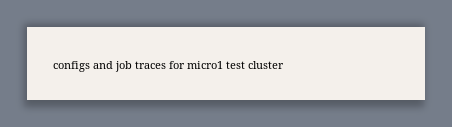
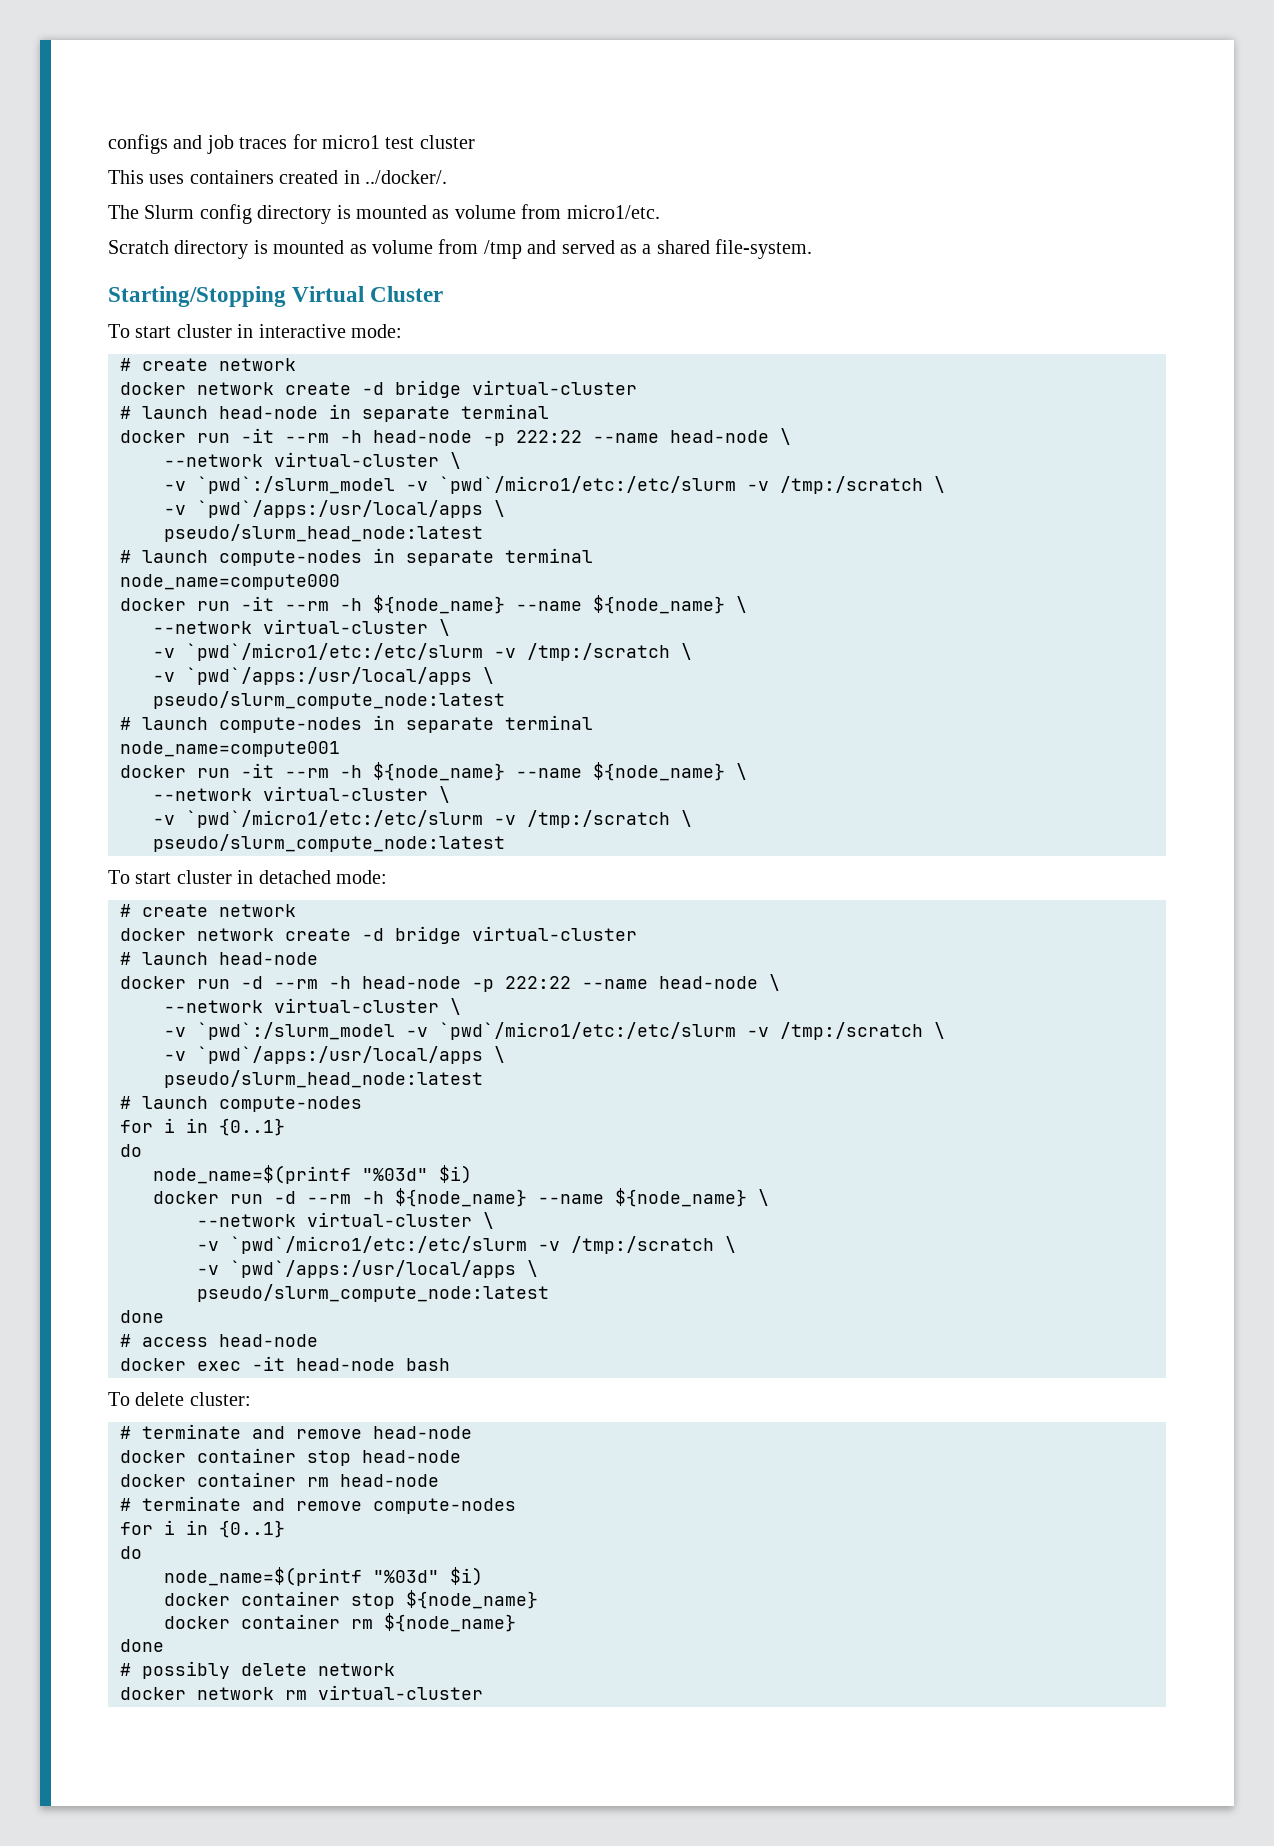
(284, 65) none -> [108,170,447,184] [108,204,660,224] [108,239,813,259] [108,286,444,307] [108,324,402,338] [120,358,296,371] [120,380,637,398] [120,404,549,422] [120,428,791,446] [164,452,461,469] [164,476,945,494] [164,500,505,518] [164,524,483,542] [120,548,593,566] [120,574,340,590] [120,595,747,614] [153,619,450,636] [153,643,692,661] [153,667,494,685] [153,691,505,709] [120,715,593,733] [120,741,340,757] [120,762,747,781] [153,786,450,803] [153,810,692,828] [153,834,505,852] [108,870,387,884] [120,904,296,917] [120,926,637,944] [120,952,318,965] [120,974,780,992] [164,998,461,1015] [164,1022,945,1040] [164,1046,505,1064] [164,1070,483,1088] [120,1096,362,1112] [120,1118,285,1136] [120,1144,142,1157] [153,1165,472,1184] [153,1188,769,1207] [197,1212,494,1229] [197,1236,736,1254] [197,1260,538,1278] [197,1284,549,1302] [120,1310,164,1323] [120,1334,318,1347] [120,1356,450,1371] [108,1392,251,1406] [120,1424,472,1439] [120,1448,461,1466] [120,1472,439,1487] [120,1496,516,1514] [120,1520,285,1538] [120,1546,142,1559] [164,1567,483,1586] [164,1590,538,1609] [164,1613,516,1632] [120,1639,164,1652] [120,1661,395,1679] [120,1685,483,1700] // This uses containers created in ../docker/. // The Slurm config directory is mounted as volume from micro1/etc. // Scratch directory is mounted as volume from /tmp and served as a shared file-system. // Starting/Stopping Virtual Cluster // To start cluster in interactive mode: // # create network // docker network create -d bridge virtual-cluster // # launch head-node in separate terminal // docker run -it --rm -h head-node -p 222:22 --name head-node \ // --network virtual-cluster \ // -v `pwd`:/slurm_model -v `pwd`/micro1/etc:/etc/slurm -v /tmp:/scratch \ // -v `pwd`/apps:/usr/local/apps \ // pseudo/slurm_head_node:latest // # launch compute-nodes in separate terminal // node_name=compute000 // docker run -it --rm -h ${node_name} --name ${node_name} \ // --network virtual-cluster \ // -v `pwd`/micro1/etc:/etc/slurm -v /tmp:/scratch \ // -v `pwd`/apps:/usr/local/apps \ // pseudo/slurm_compute_node:latest // # launch compute-nodes in separate terminal // node_name=compute001 // docker run -it --rm -h ${node_name} --name ${node_name} \ // --network virtual-cluster \ // -v `pwd`/micro1/etc:/etc/slurm -v /tmp:/scratch \ // pseudo/slurm_compute_node:latest // To start cluster in detached mode: // # create network // docker network create -d bridge virtual-cluster // # launch head-node // docker run -d --rm -h head-node -p 222:22 --name head-node \ // --network virtual-cluster \ // -v `pwd`:/slurm_model -v `pwd`/micro1/etc:/etc/slurm -v /tmp:/scratch \ // -v `pwd`/apps:/usr/local/apps \ // pseudo/slurm_head_node:latest // # launch compute-nodes // for i in {0..1} // do // node_name=$(printf "%03d" $i) // docker run -d --rm -h ${node_name} --name ${node_name} \ // --network virtual-cluster \ // -v `pwd`/micro1/etc:/etc/slurm -v /tmp:/scratch \ // -v `pwd`/apps:/usr/local/apps \ // pseudo/slurm_compute_node:latest // done // # access head-node // docker exec -it head-node bash // To delete cluster: // # terminate and remove head-node // docker container stop head-node // docker container rm head-node // # terminate and remove compute-nodes // for i in {0..1} // do // node_name=$(printf "%03d" $i) // docker container stop ${node_name} // docker container rm ${node_name} // done // # possibly delete network // docker network rm virtual-cluster

